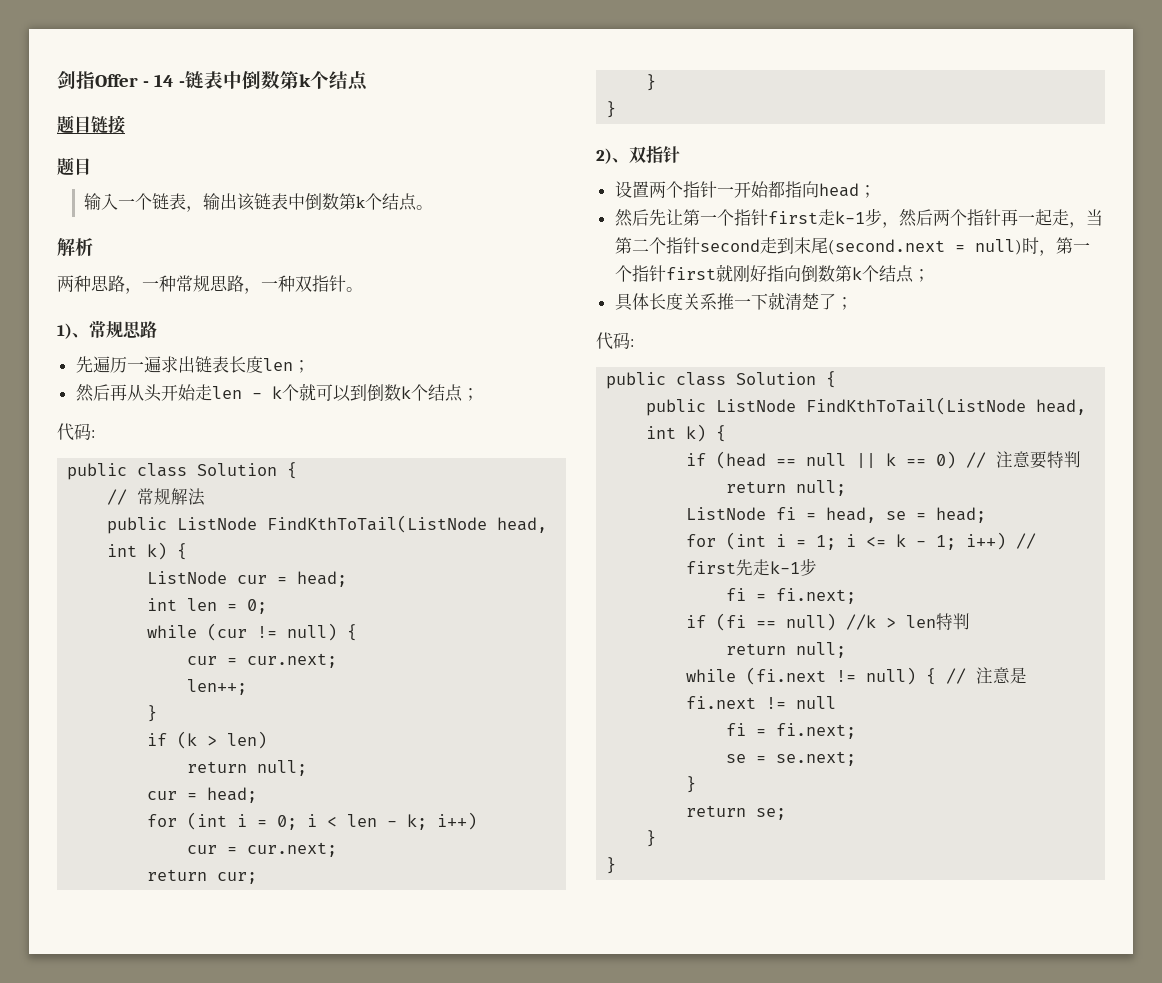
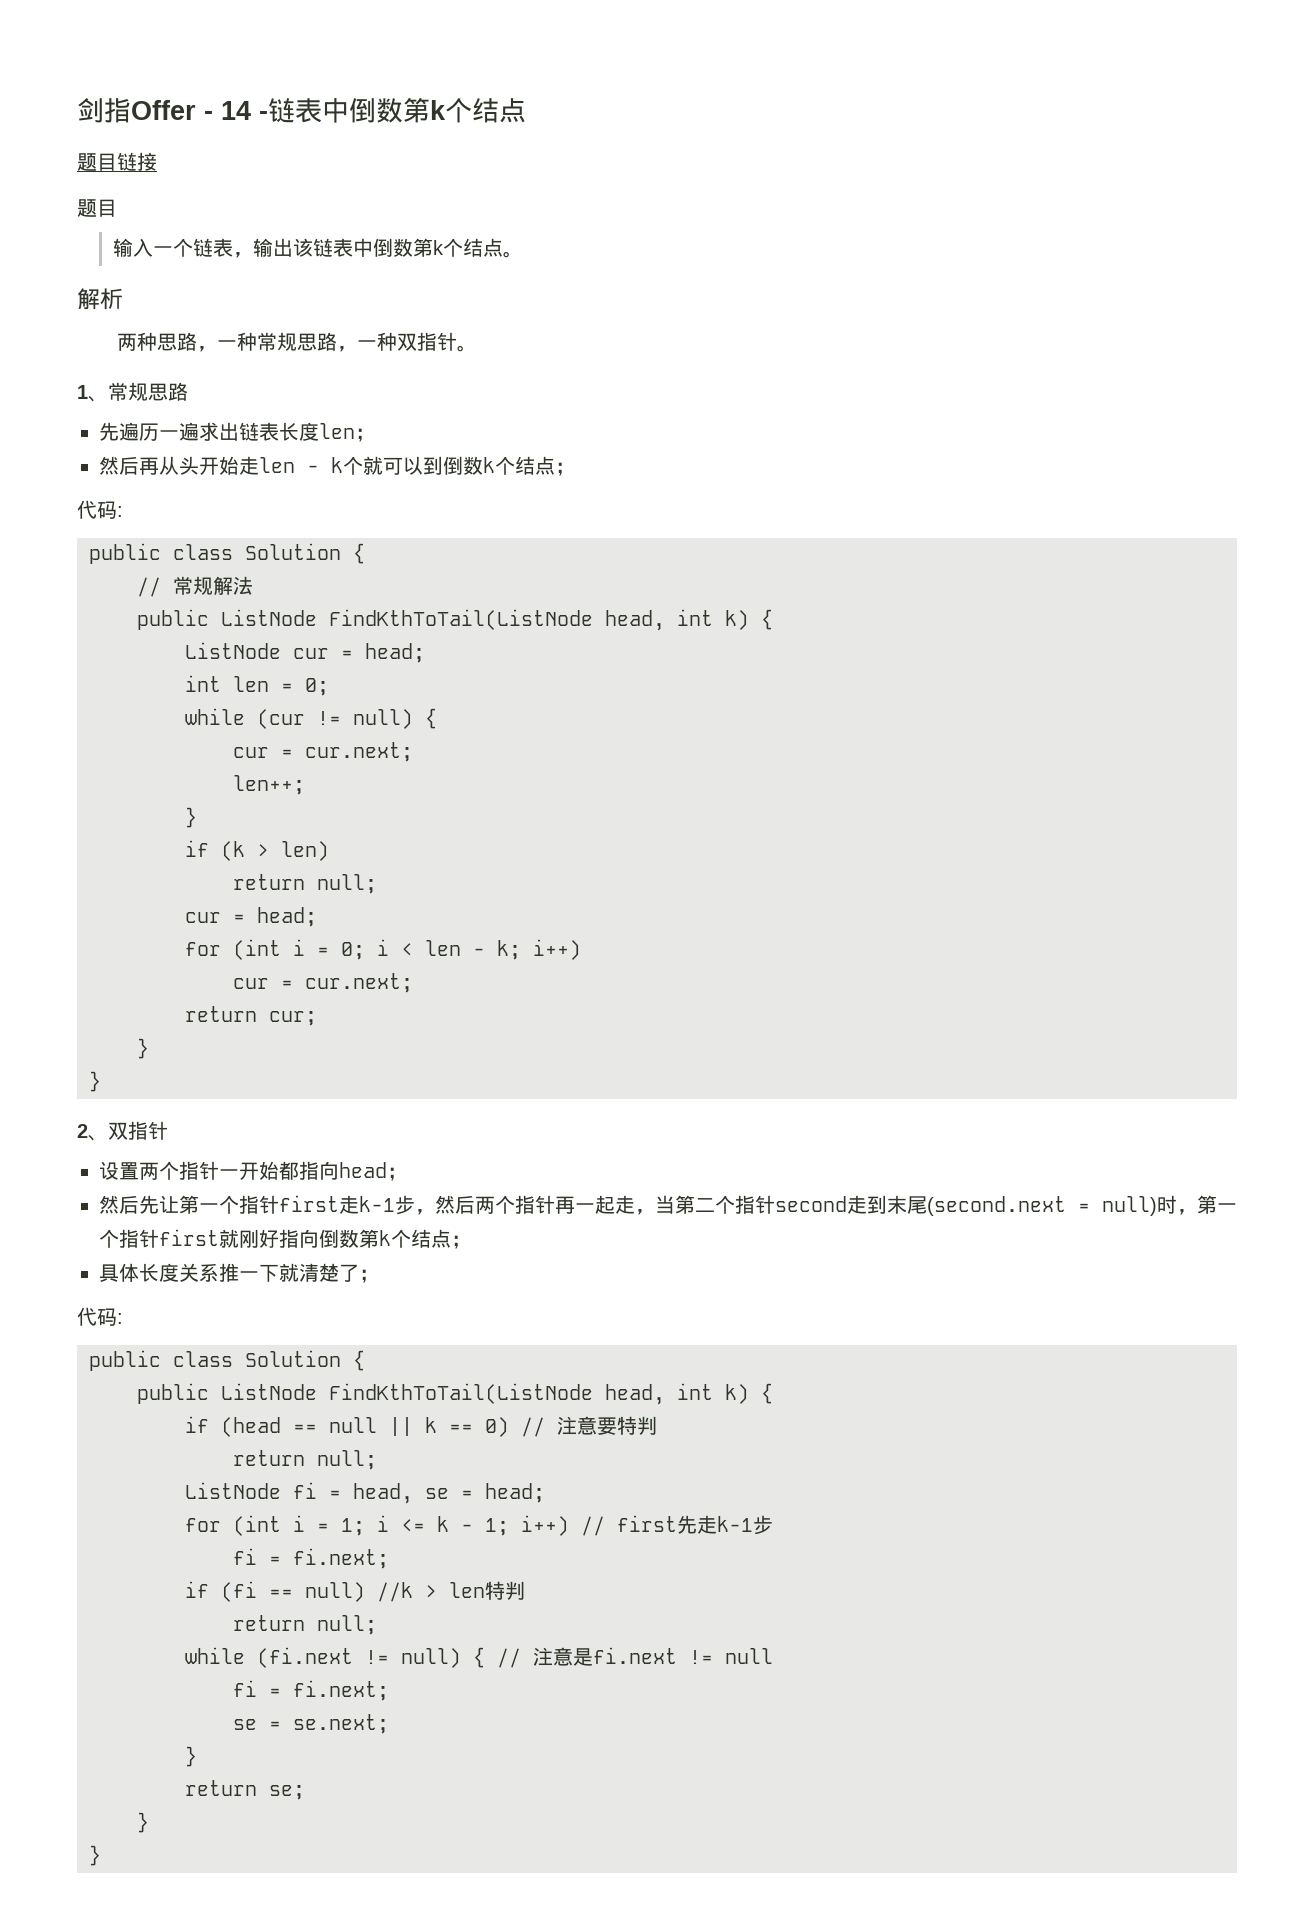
[57,323,72,339] 1) -> [77,385,88,399] 1
[596,148,612,164] 2) -> [77,1124,88,1138] 2

